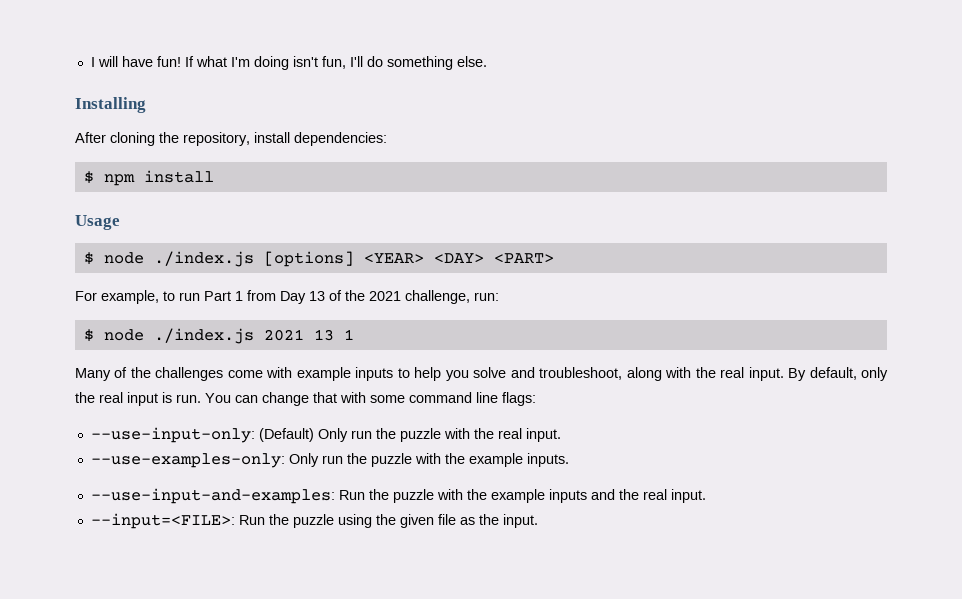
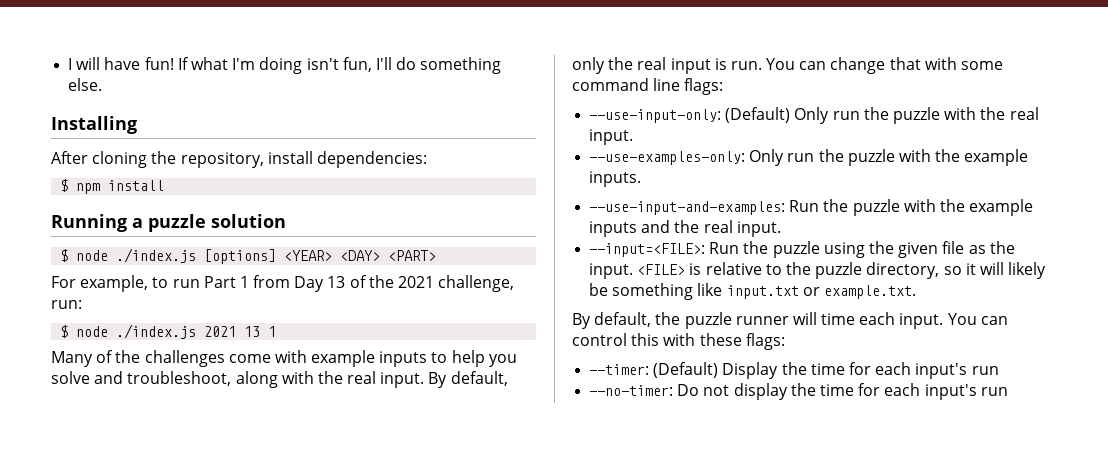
[75,215,120,230] Usage -> [51,214,286,232] Running a puzzle solution
(538, 521) none -> [637,262,1047,279] [589,283,916,300] [572,312,1008,329] [572,333,785,350] [589,362,999,379] [589,383,1008,400] <FILE> is relative to the puzzle directory, so it will likely be something like input.txt or example.txt. // By default, the puzzle runner will time each input. You can control this with these flags: // --timer: (Default) Display the time for each input's run // --no-timer: Do not display the time for each input's run

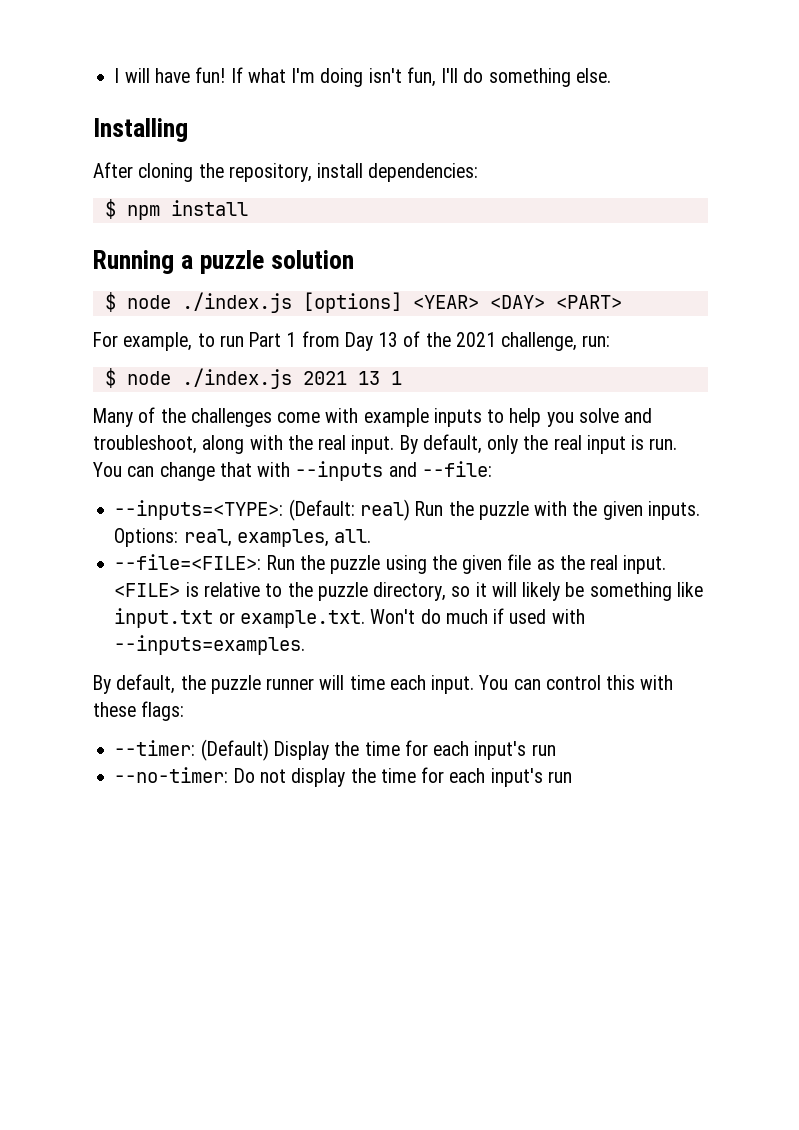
[961,61,1004,70] [572,78,724,95] [589,107,1039,124] [589,129,634,145] [589,149,1029,166] [589,171,642,187] [589,201,786,215] some command line flags: // --use-input-only: (Default) Only run the puzzle with the real input. // --use-examples-only: Only run the puzzle with the example inputs. // --use-input-and-examples: -> [295,461,492,481] [114,499,410,521] --inputs and --file: // --inputs=<TYPE>: (Default: real)
[969,199,1034,216] [589,220,781,237] [589,243,706,257] example inputs and the real input. // --input=<FILE>: -> [602,501,700,520] [114,528,372,547] [114,554,262,570] given inputs. Options: real, examples, all. // --file=<FILE>:
(1015, 247) none -> [590,555,619,570] real
(916, 292) none -> [370,608,585,624] [114,635,306,655] Won't do much if used with --inputs=examples.

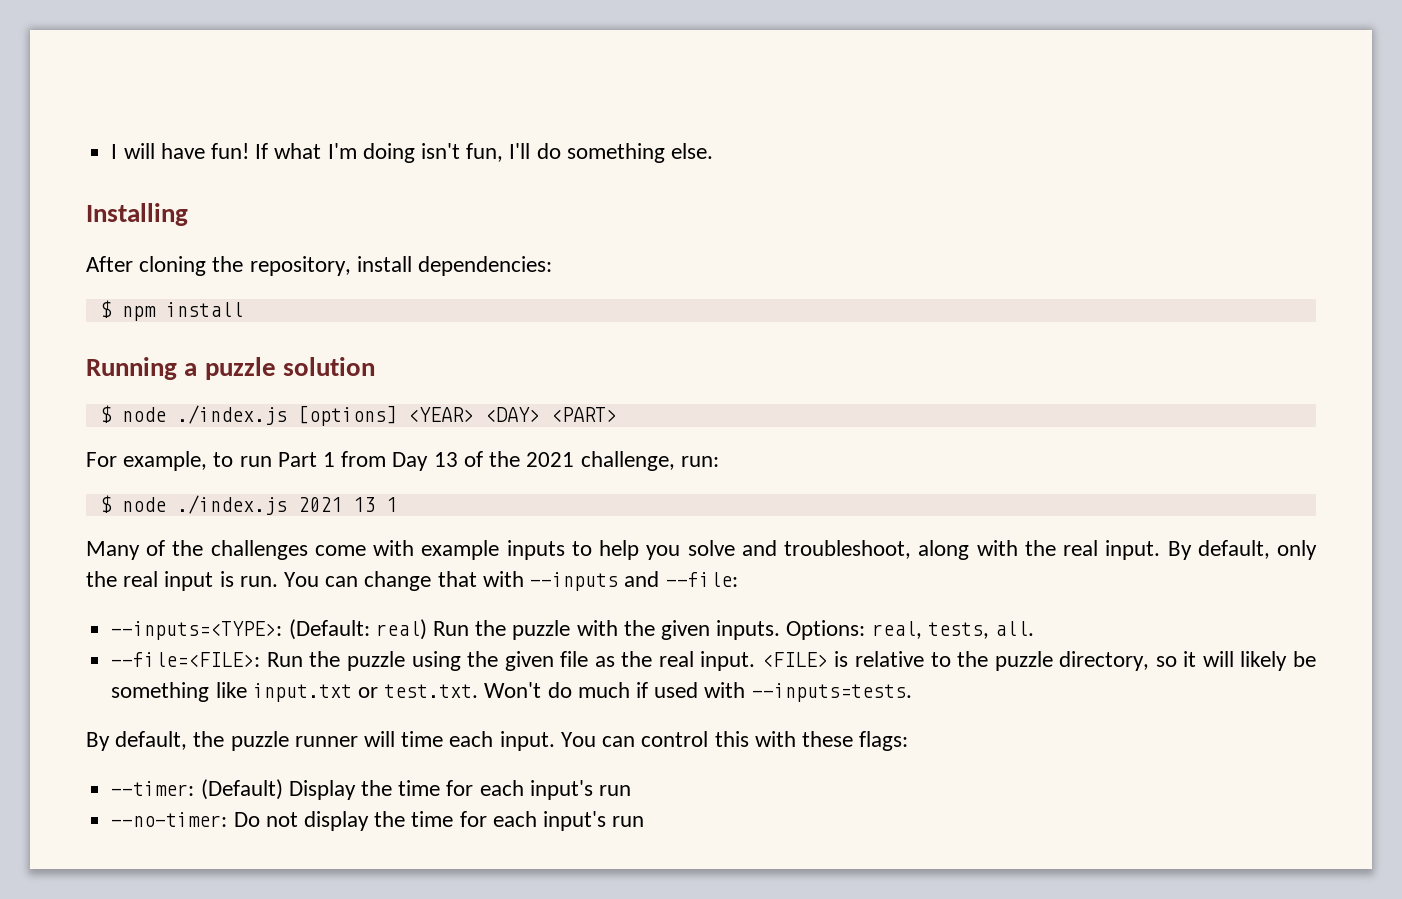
[236,529,329,547] examples, -> [927,622,989,639] tests,
[239,610,365,628] example.txt. -> [384,684,479,698] test.txt.
[114,635,306,655] --inputs=examples. -> [751,683,912,702] --inputs=tests.

